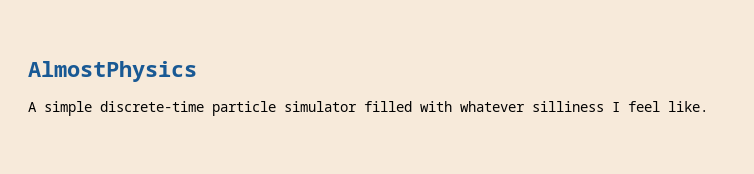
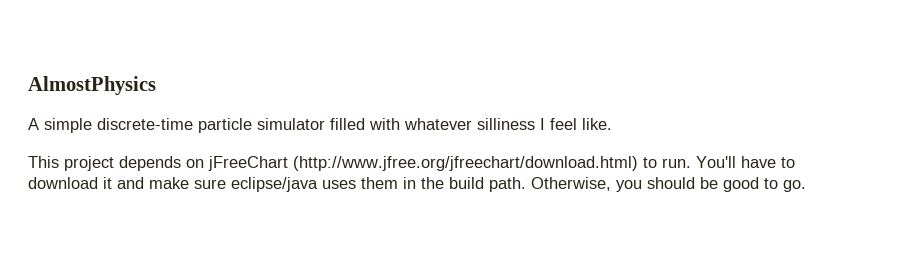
(708, 106) none -> [28,156,795,171] [28,177,806,192] // This project depends on jFreeChart (http://www.jfree.org/jfreechart/download.html) to run. You'll have to download it and make sure eclipse/java uses them in the build path. Otherwise, you should be good to go.

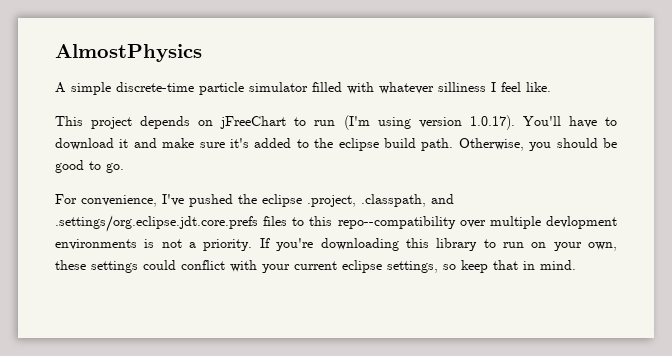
[293,156,691,171] (http://www.jfree.org/jfreechart/download.html) to run. -> [294,115,515,130] to run (I'm using version 1.0.17).
[231,177,444,192] eclipse/java uses them in the -> [230,138,379,151] it's added to the eclipse
(806, 186) none -> [55,194,454,207] [55,215,618,232] [55,238,617,251] [55,260,576,273] // For convenience, I've pushed the eclipse .project, .classpath, and .settings/org.eclipse.jdt.core.prefs files to this repo--compatibility over multiple devlopment environments is not a priority. If you're downloading this library to run on your own, these settings could conflict with your current eclipse settings, so keep that in mind.

